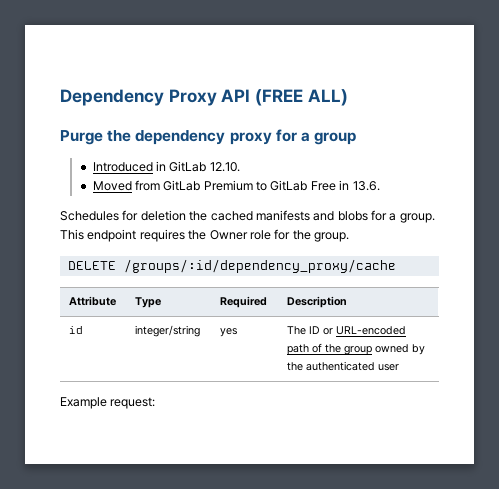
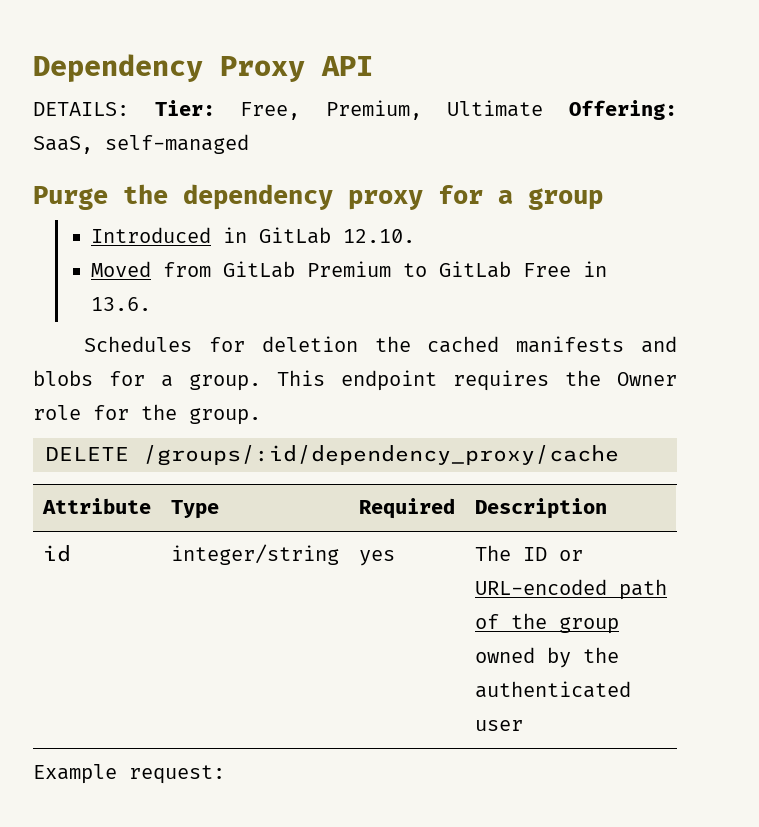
[255,89,348,106] (FREE ALL) -> [33,100,677,120] [33,134,249,154] // DETAILS: Tier: Free, Premium, Ultimate Offering: SaaS, self-managed

